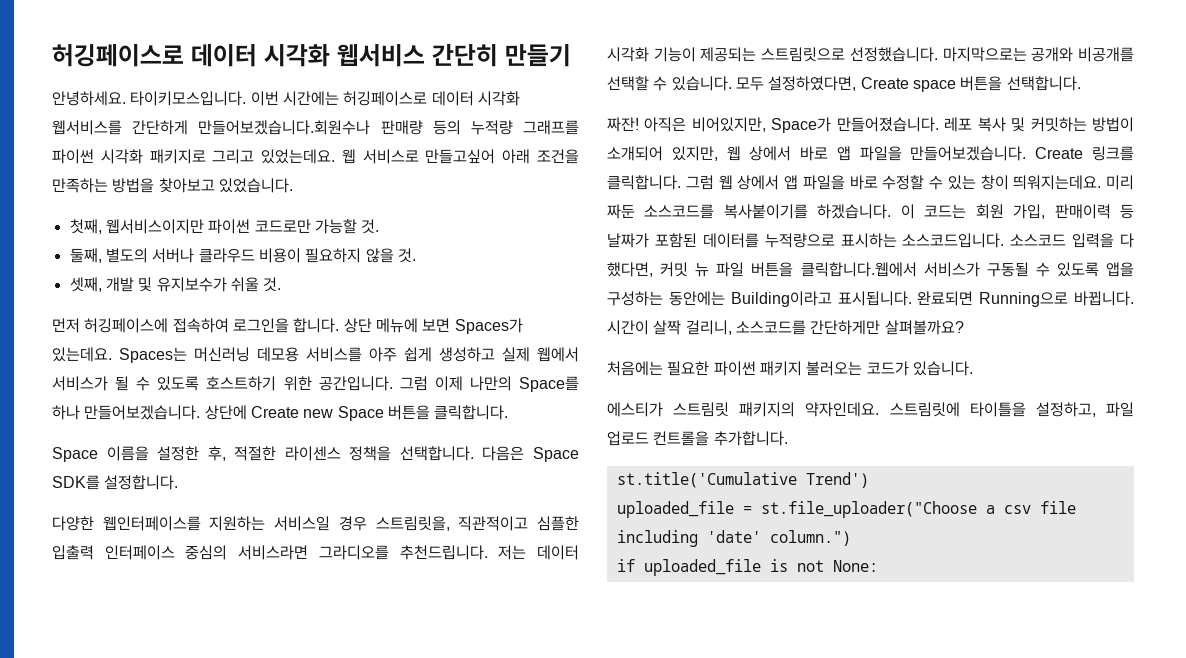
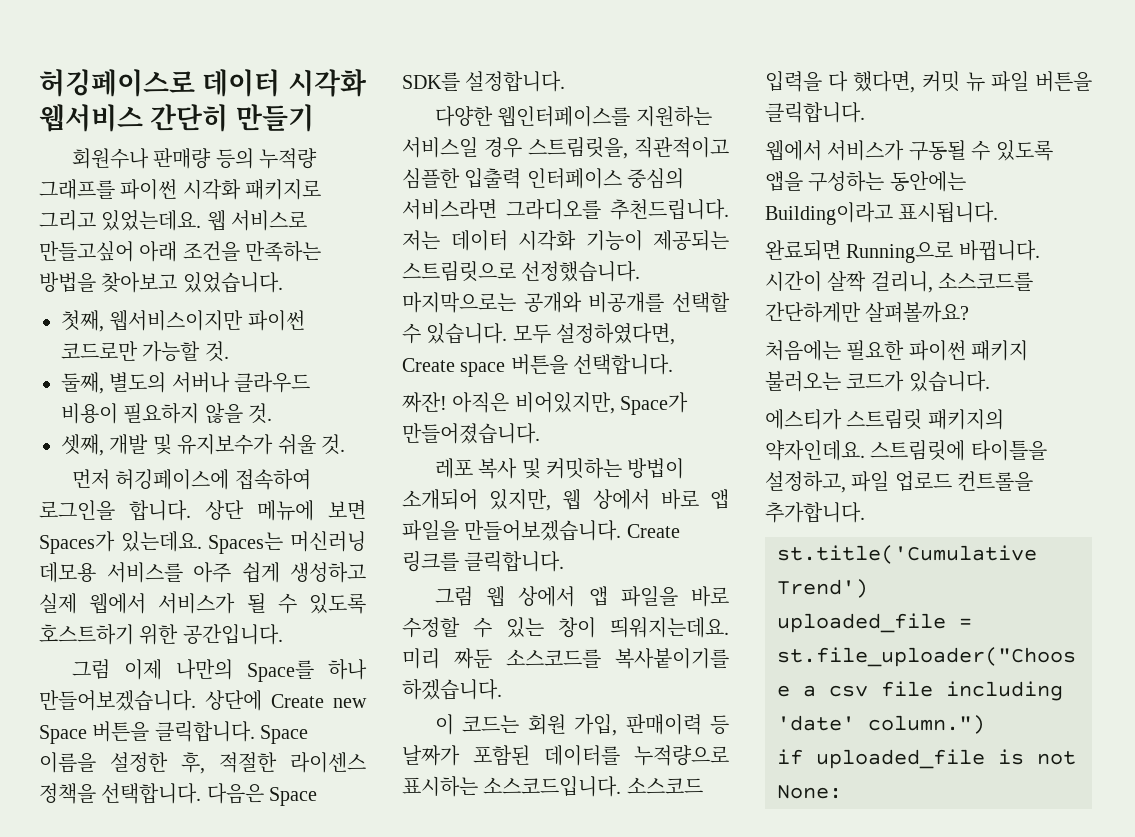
[52,91,520,106] [52,120,371,135] 안녕하세요. 타이키모스입니다. 이번 시간에는 허깅페이스로 데이터 시각화 웹서비스를 간단하게 만들어보겠습니다.회원수나 -> [71,148,149,169] 회원수나
(393, 383) none -> (283, 634) //
(509, 412) // -> (255, 731) none
(939, 124) none -> (540, 433) //
(681, 182) none -> (565, 561) //
(892, 211) none -> (502, 689) //
[800,262,917,277] 클릭합니다.웹에서 -> [765,102,865,123] [765,140,822,161] 클릭합니다. // 웹에서
(912, 298) none -> (999, 212) //

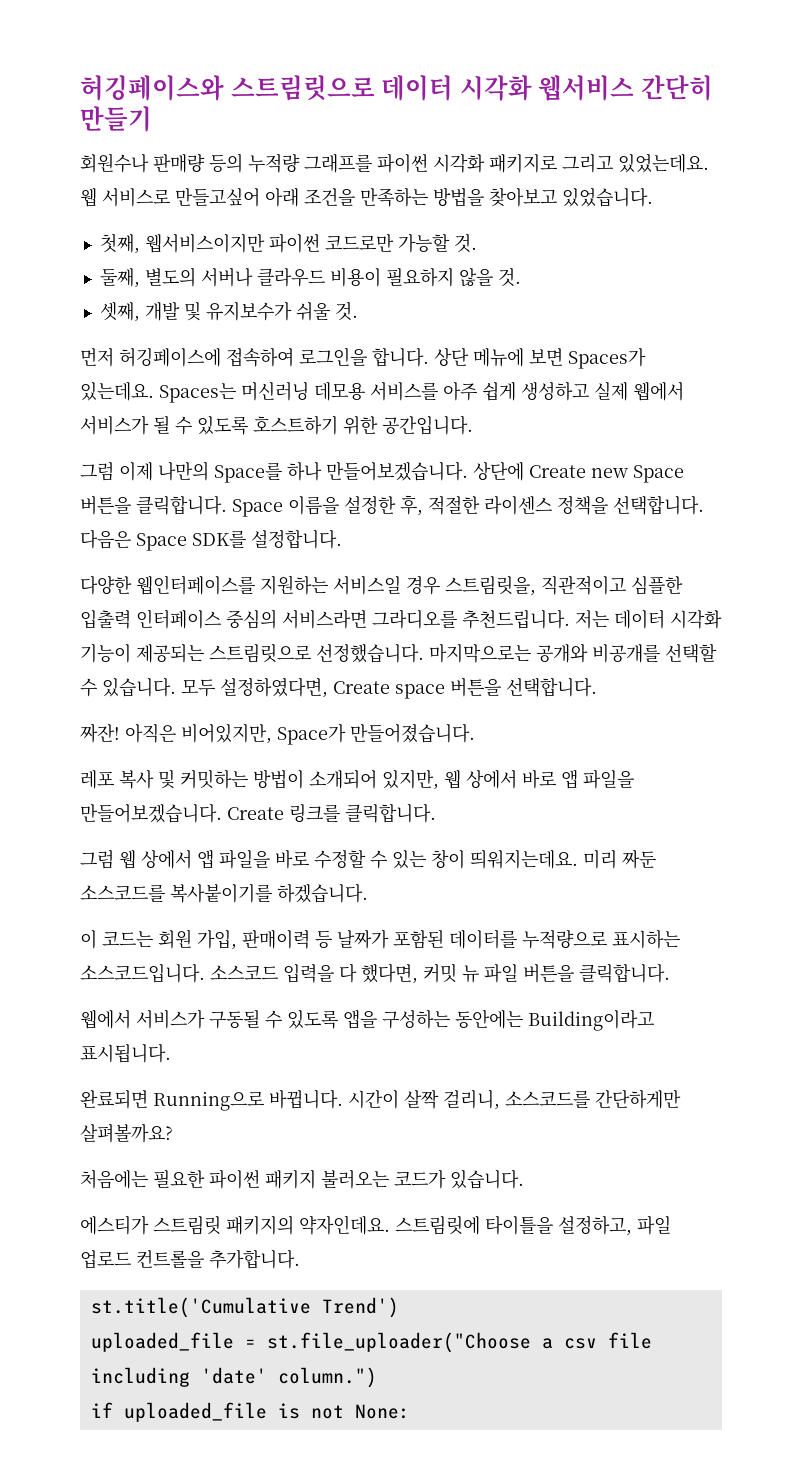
[39,69,195,97] 허깅페이스로 -> [80,75,375,101] 허깅페이스와 스트림릿으로

